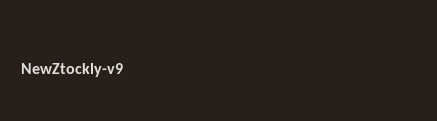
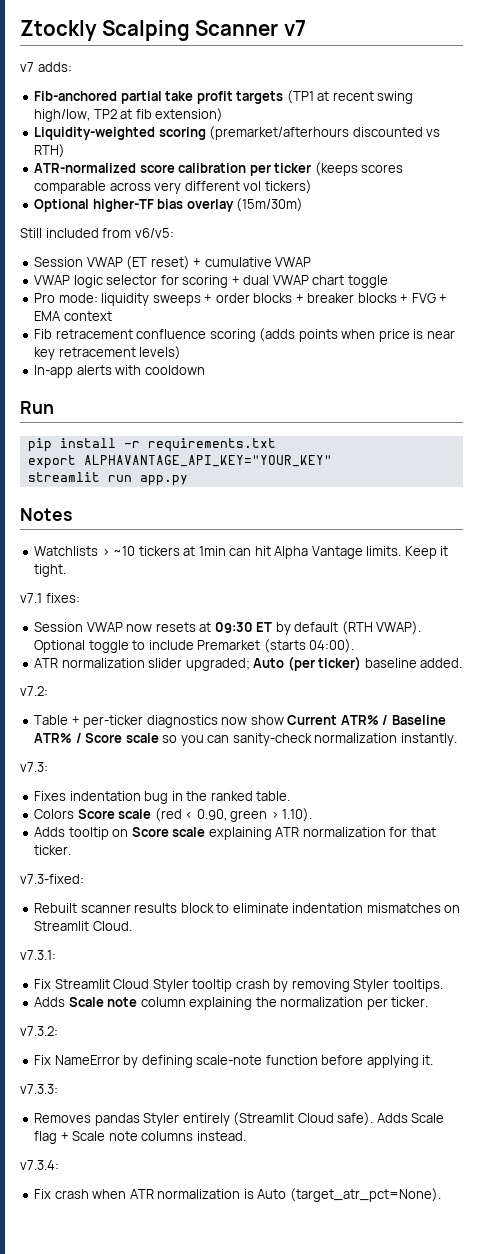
[21,63,123,77] NewZtockly-v9 -> [20,20,306,41] [20,62,72,72] [34,90,414,104] [34,108,224,122] [34,126,441,140] [34,144,66,158] [34,162,404,176] [34,180,312,194] [34,198,304,212] [20,228,174,238] [34,256,312,270] [34,275,388,288] [34,293,448,306] [34,311,112,321] [34,328,455,342] [34,346,182,360] [34,365,205,378] [20,401,54,414] [27,438,276,452] [27,455,332,469] [27,472,188,486] [20,508,72,521] [34,546,449,559] [34,564,67,577] [20,593,80,603] [34,621,422,635] [34,639,355,653] [34,656,463,671] [20,686,48,696] [34,715,446,728] [34,733,457,746] [20,762,48,772] [34,791,291,804] [34,808,313,822] [34,827,436,840] [34,845,72,855] [20,874,84,884] [34,903,461,913] [34,921,132,931] [20,950,56,960] [34,979,443,992] [34,997,429,1010] [20,1026,58,1036] [34,1055,434,1068] [20,1084,58,1094] [34,1112,445,1126] [34,1131,246,1144] [20,1160,59,1170] [34,1188,441,1202] Ztockly Scalping Scanner v7 // v7 adds: // Fib‑anchored partial take profit targets (TP1 at recent swing high/low, TP2 at fib extension) // Liquidity‑weighted scoring (premarket/afterhours discounted vs RTH) // ATR‑normalized score calibration per ticker (keeps scores comparable across very different vol tickers) // Optional higher‑TF bias overlay (15m/30m) // Still included from v6/v5: // Session VWAP (ET reset) + cumulative VWAP // VWAP logic selector for scoring + dual VWAP chart toggle // Pro mode: liquidity sweeps + order blocks + breaker blocks + FVG + EMA context // Fib retracement confluence scoring (adds points when price is near key retracement levels) // In‑app alerts with cooldown // Run // pip install -r requirements.txt // export ALPHAVANTAGE_API_KEY="YOUR_KEY" // streamlit run app.py // Notes // Watchlists > ~10 tickers at 1min can hit Alpha Vantage limits. Keep it tight. // v7.1 fixes: // Session VWAP now resets at 09:30 ET by default (RTH VWAP). Optional toggle to include Premarket (starts 04:00). // ATR normalization slider upgraded; Auto (per ticker) baseline added. // v7.2: // Table + per-ticker diagnostics now show Current ATR% / Baseline ATR% / Score scale so you can sanity-check normalization instantly. // v7.3: // Fixes indentation bug in the ranked table. // Colors Score scale (red < 0.90, green > 1.10). // Adds tooltip on Score scale explaining ATR normalization for that ticker. // v7.3-fixed: // Rebuilt scanner results block to eliminate indentation mismatches on Streamlit Cloud. // v7.3.1: // Fix Streamlit Cloud Styler tooltip crash by removing Styler tooltips. // Adds Scale note column explaining the normalization per ticker. // v7.3.2: // Fix NameError by defining scale-note function before applying it. // v7.3.3: // Removes pandas Styler entirely (Streamlit Cloud safe). Adds Scale flag + Scale note columns instead. // v7.3.4: // Fix crash when ATR normalization is Auto (target_atr_pct=None).

